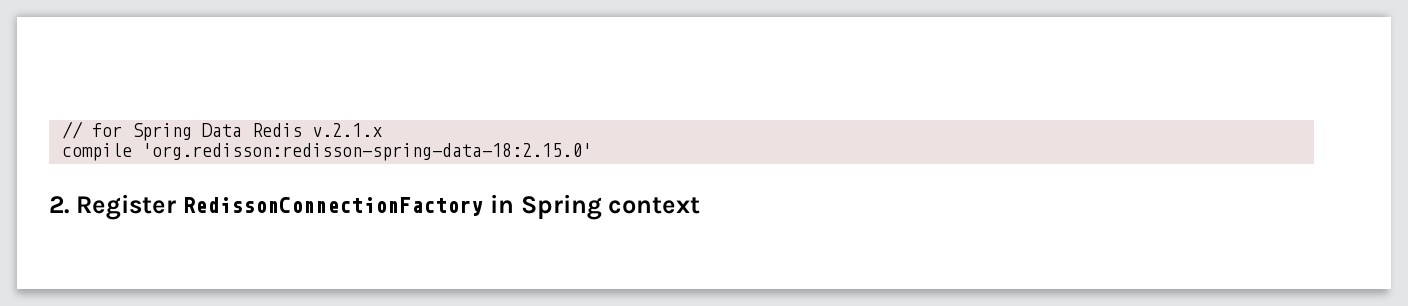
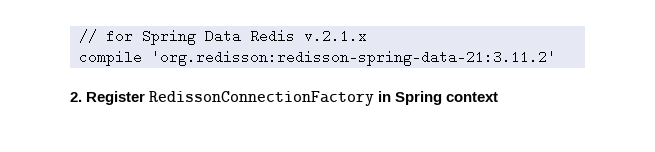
[142,143,593,161] 'org.redisson:redisson-spring-data-18:2.15.0' -> [150,50,556,66] 'org.redisson:redisson-spring-data-21:3.11.2'

